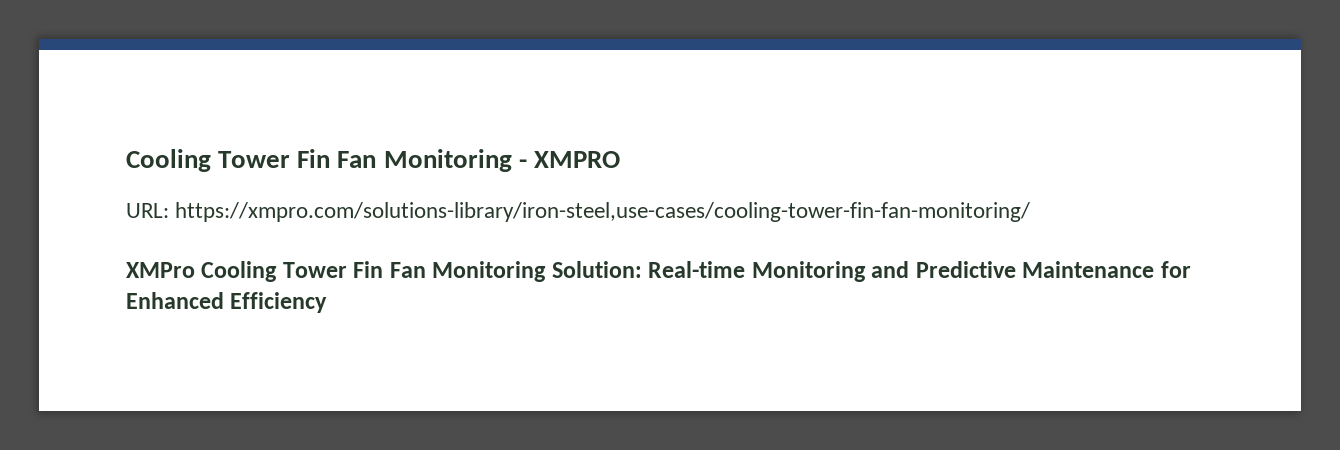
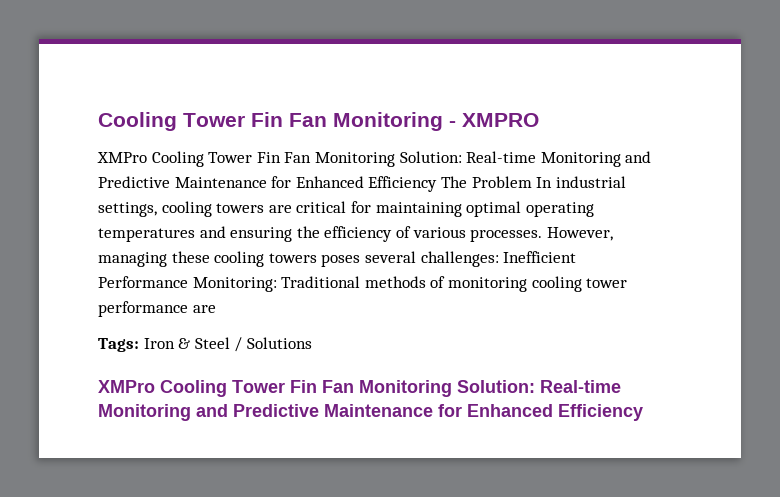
[126,202,1031,222] URL: https://xmpro.com/solutions-library/iron-steel,use-cases/cooling-tower-fin-fan-monitoring/ -> [97,151,652,167] [98,176,626,192] [98,201,594,217] [98,226,613,242] [98,251,577,267] [98,276,628,292] [98,301,216,317] [98,337,312,352] XMPro Cooling Tower Fin Fan Monitoring Solution: Real-time Monitoring and Predictive Maintenance for Enhanced Efficiency The Problem In industrial settings, cooling towers are critical for maintaining optimal operating temperatures and ensuring the efficiency of various processes. However, managing these cooling towers poses several challenges: Inefficient Performance Monitoring: Traditional methods of monitoring cooling tower performance are // Tags: Iron & Steel / Solutions

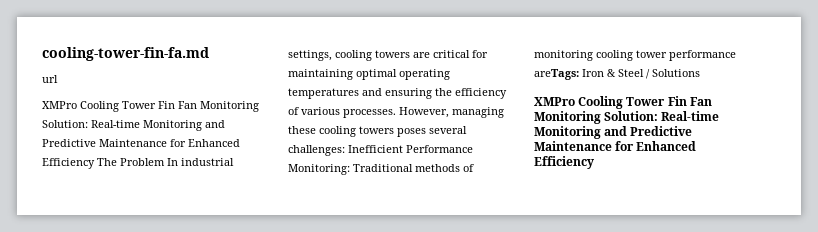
[98,112,539,131] Cooling Tower Fin Fan Monitoring - XMPRO -> [42,47,209,61] [42,75,58,83] cooling-tower-fin-fa.md // url
[192,305,216,313] [98,338,139,352] are // Tags: -> [534,69,579,80] areTags:

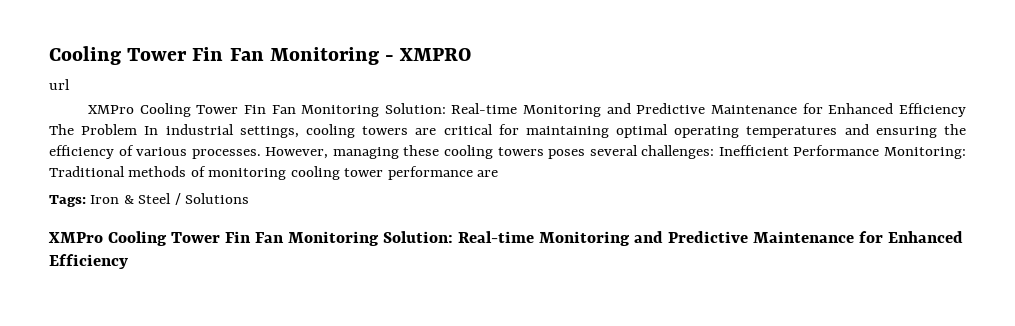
[42,47,209,61] cooling-tower-fin-fa.md -> [49,46,472,65] Cooling Tower Fin Fan Monitoring - XMPRO
[534,69,579,80] areTags: -> [477,170,499,177] [49,195,86,207] are // Tags:

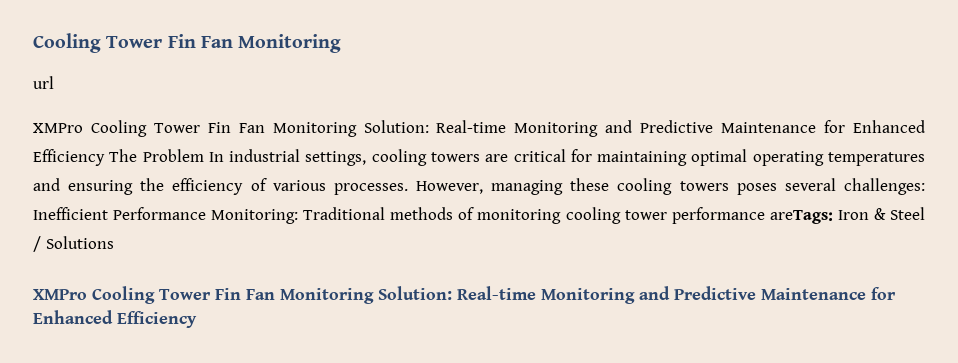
[49,46,472,65] Cooling Tower Fin Fan Monitoring - XMPRO -> [33,33,342,53] Cooling Tower Fin Fan Monitoring
[477,170,499,177] [49,195,86,207] are // Tags: -> [769,210,833,224] areTags:

